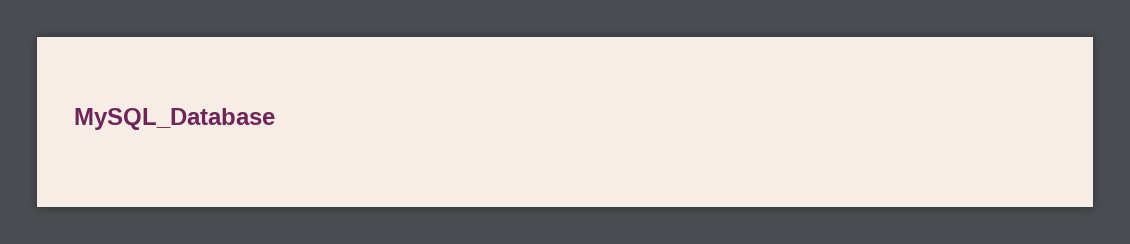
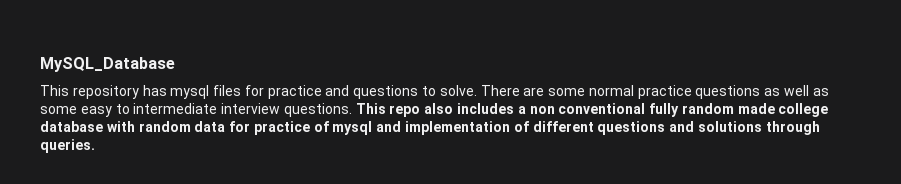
(275, 119) none -> [40,85,829,99] [40,103,829,117] [40,121,820,135] [40,139,95,153] // This repository has mysql files for practice and questions to solve. There are some normal practice questions as well as some easy to intermediate interview questions. This repo also includes a non conventional fully random made college database with random data for practice of mysql and implementation of different questions and solutions through queries.

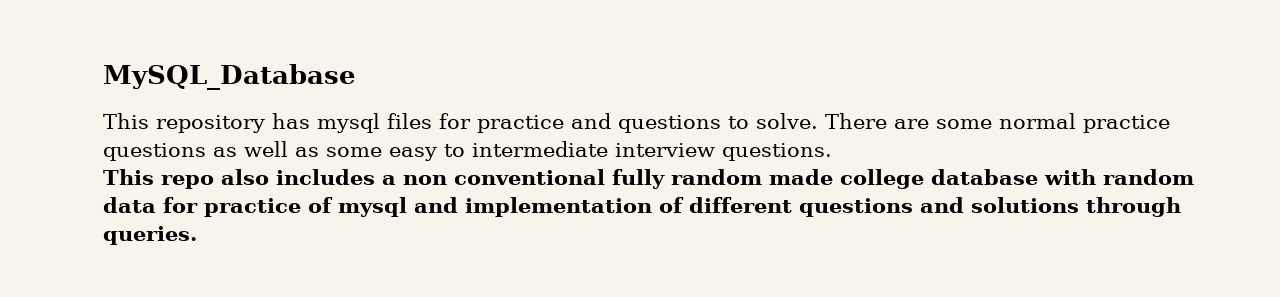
(352, 110) none -> (832, 152) //

